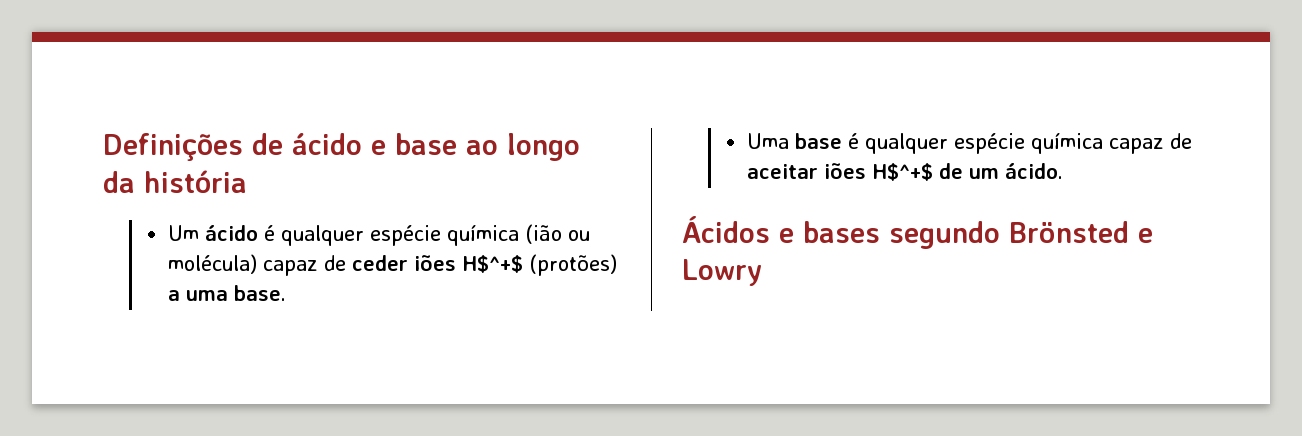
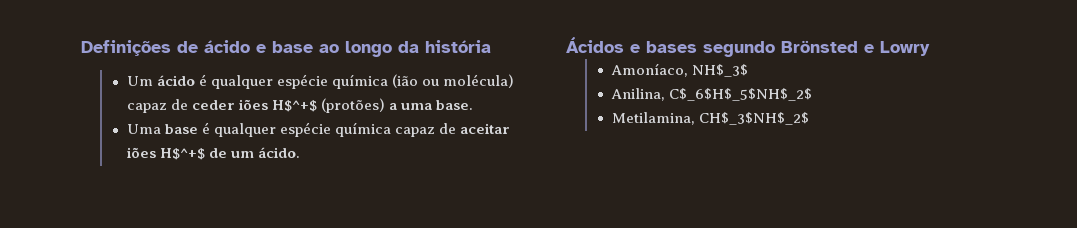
(762, 272) none -> [610,63,748,77] [610,88,812,101] [611,112,809,125] // Amoníaco, NH$_3$ // Anilina, C$_6$H$_5$NH$_2$ // Metilamina, CH$_3$NH$_2$

